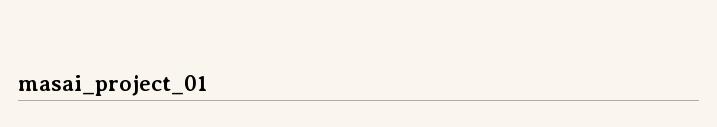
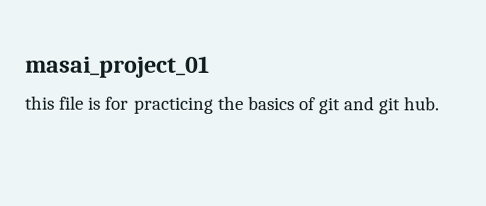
(207, 85) none -> [24,95,441,115] // this file is for practicing the basics of git and git hub.

